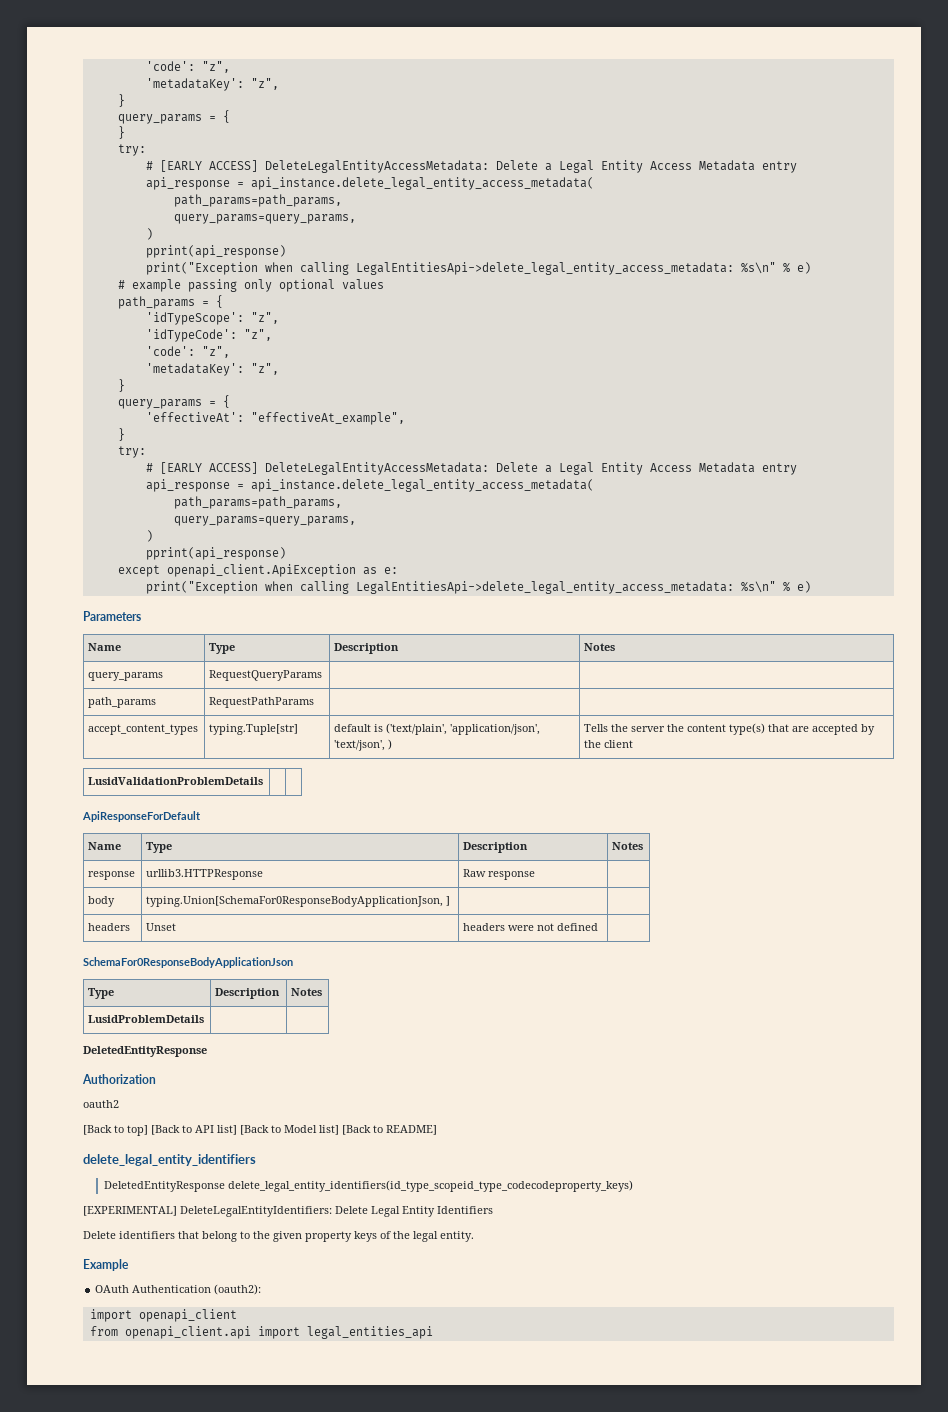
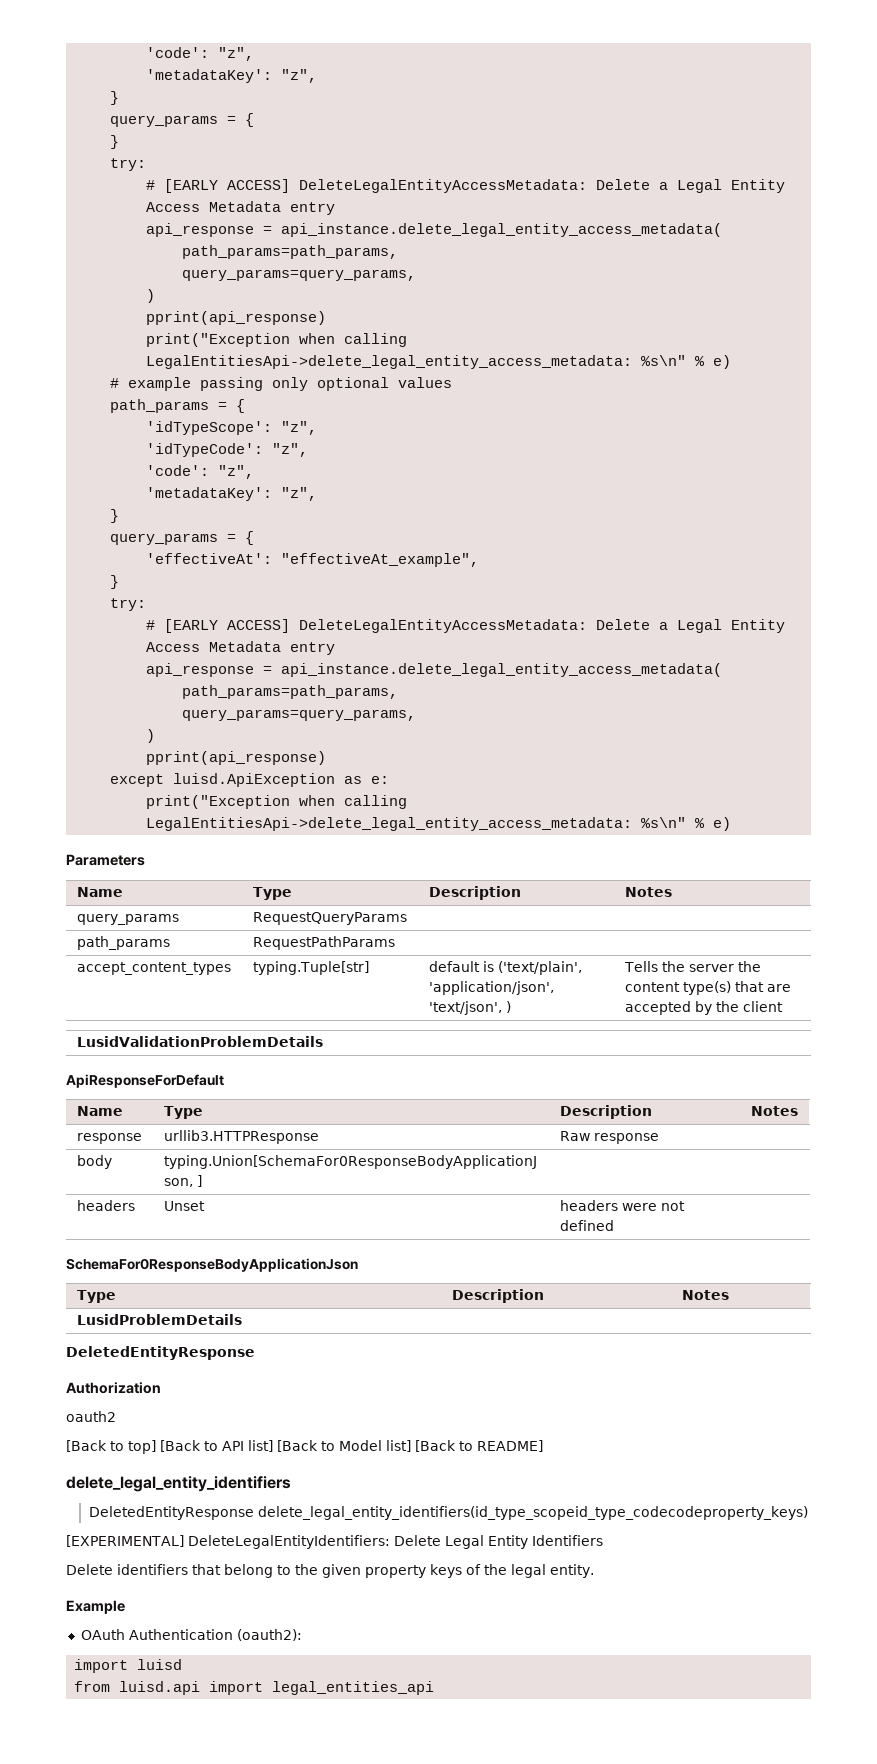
[166,564,356,577] openapi_client.ApiException -> [173,773,336,787] luisd.ApiException
[138,1309,237,1322] openapi_client -> [137,1659,183,1670] luisd
[124,1326,251,1339] openapi_client.api -> [119,1681,201,1695] luisd.api

